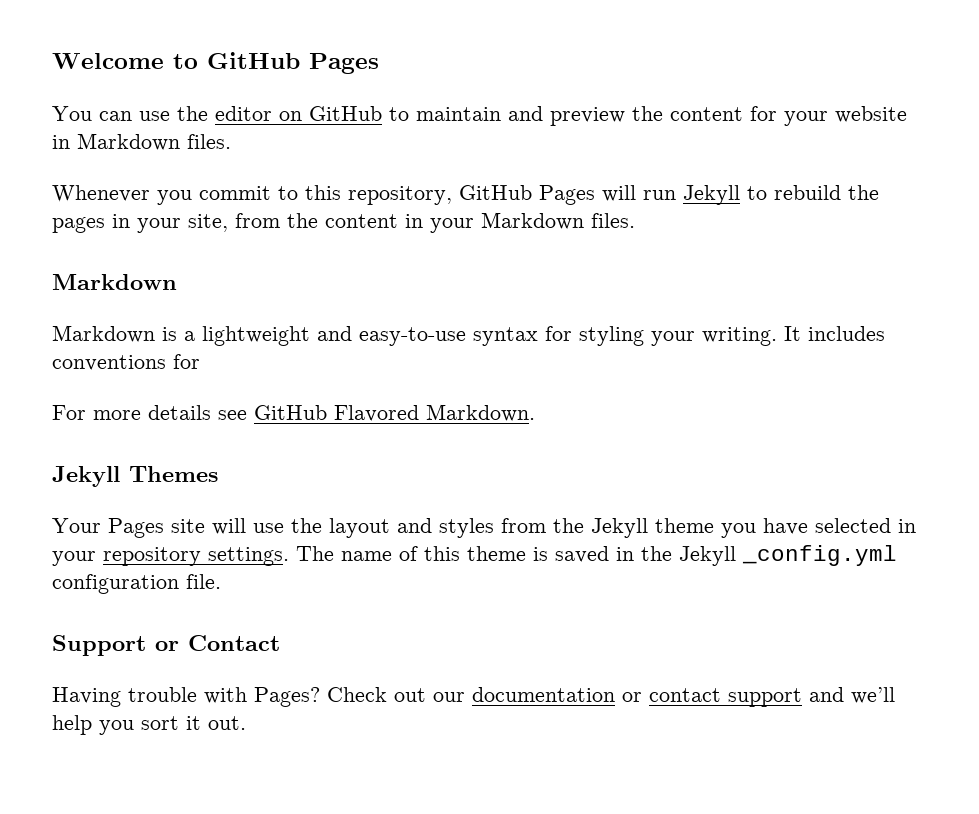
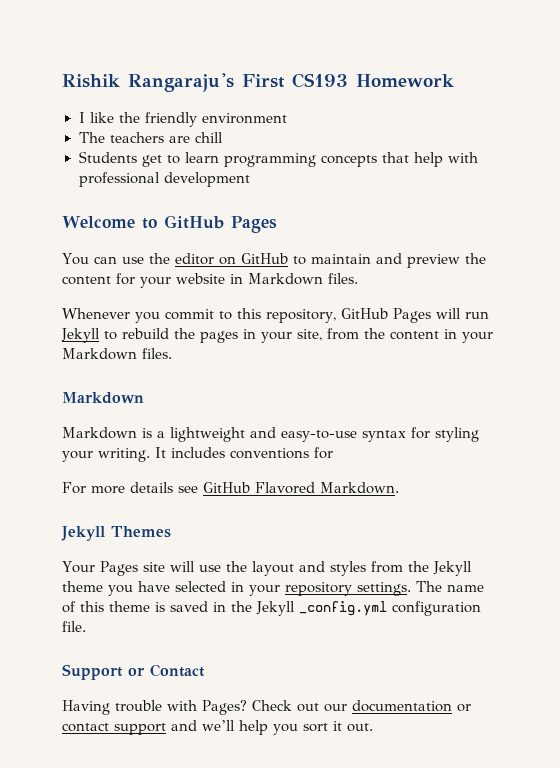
(52, 61) none -> [62,73,454,92] [78,112,287,127] [78,132,223,143] [78,151,478,167] [78,172,250,187] Rishik Rangaraju's First CS193 Homework // I like the friendly environment // The teachers are chill // Students get to learn programming concepts that help with professional development //

